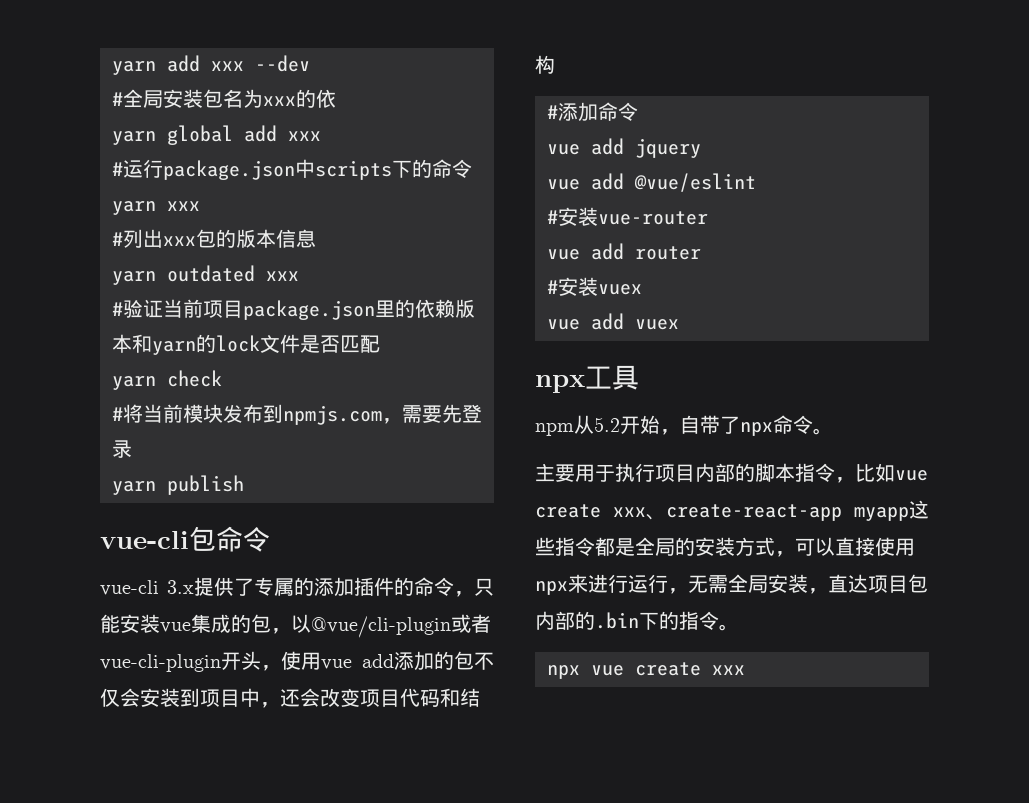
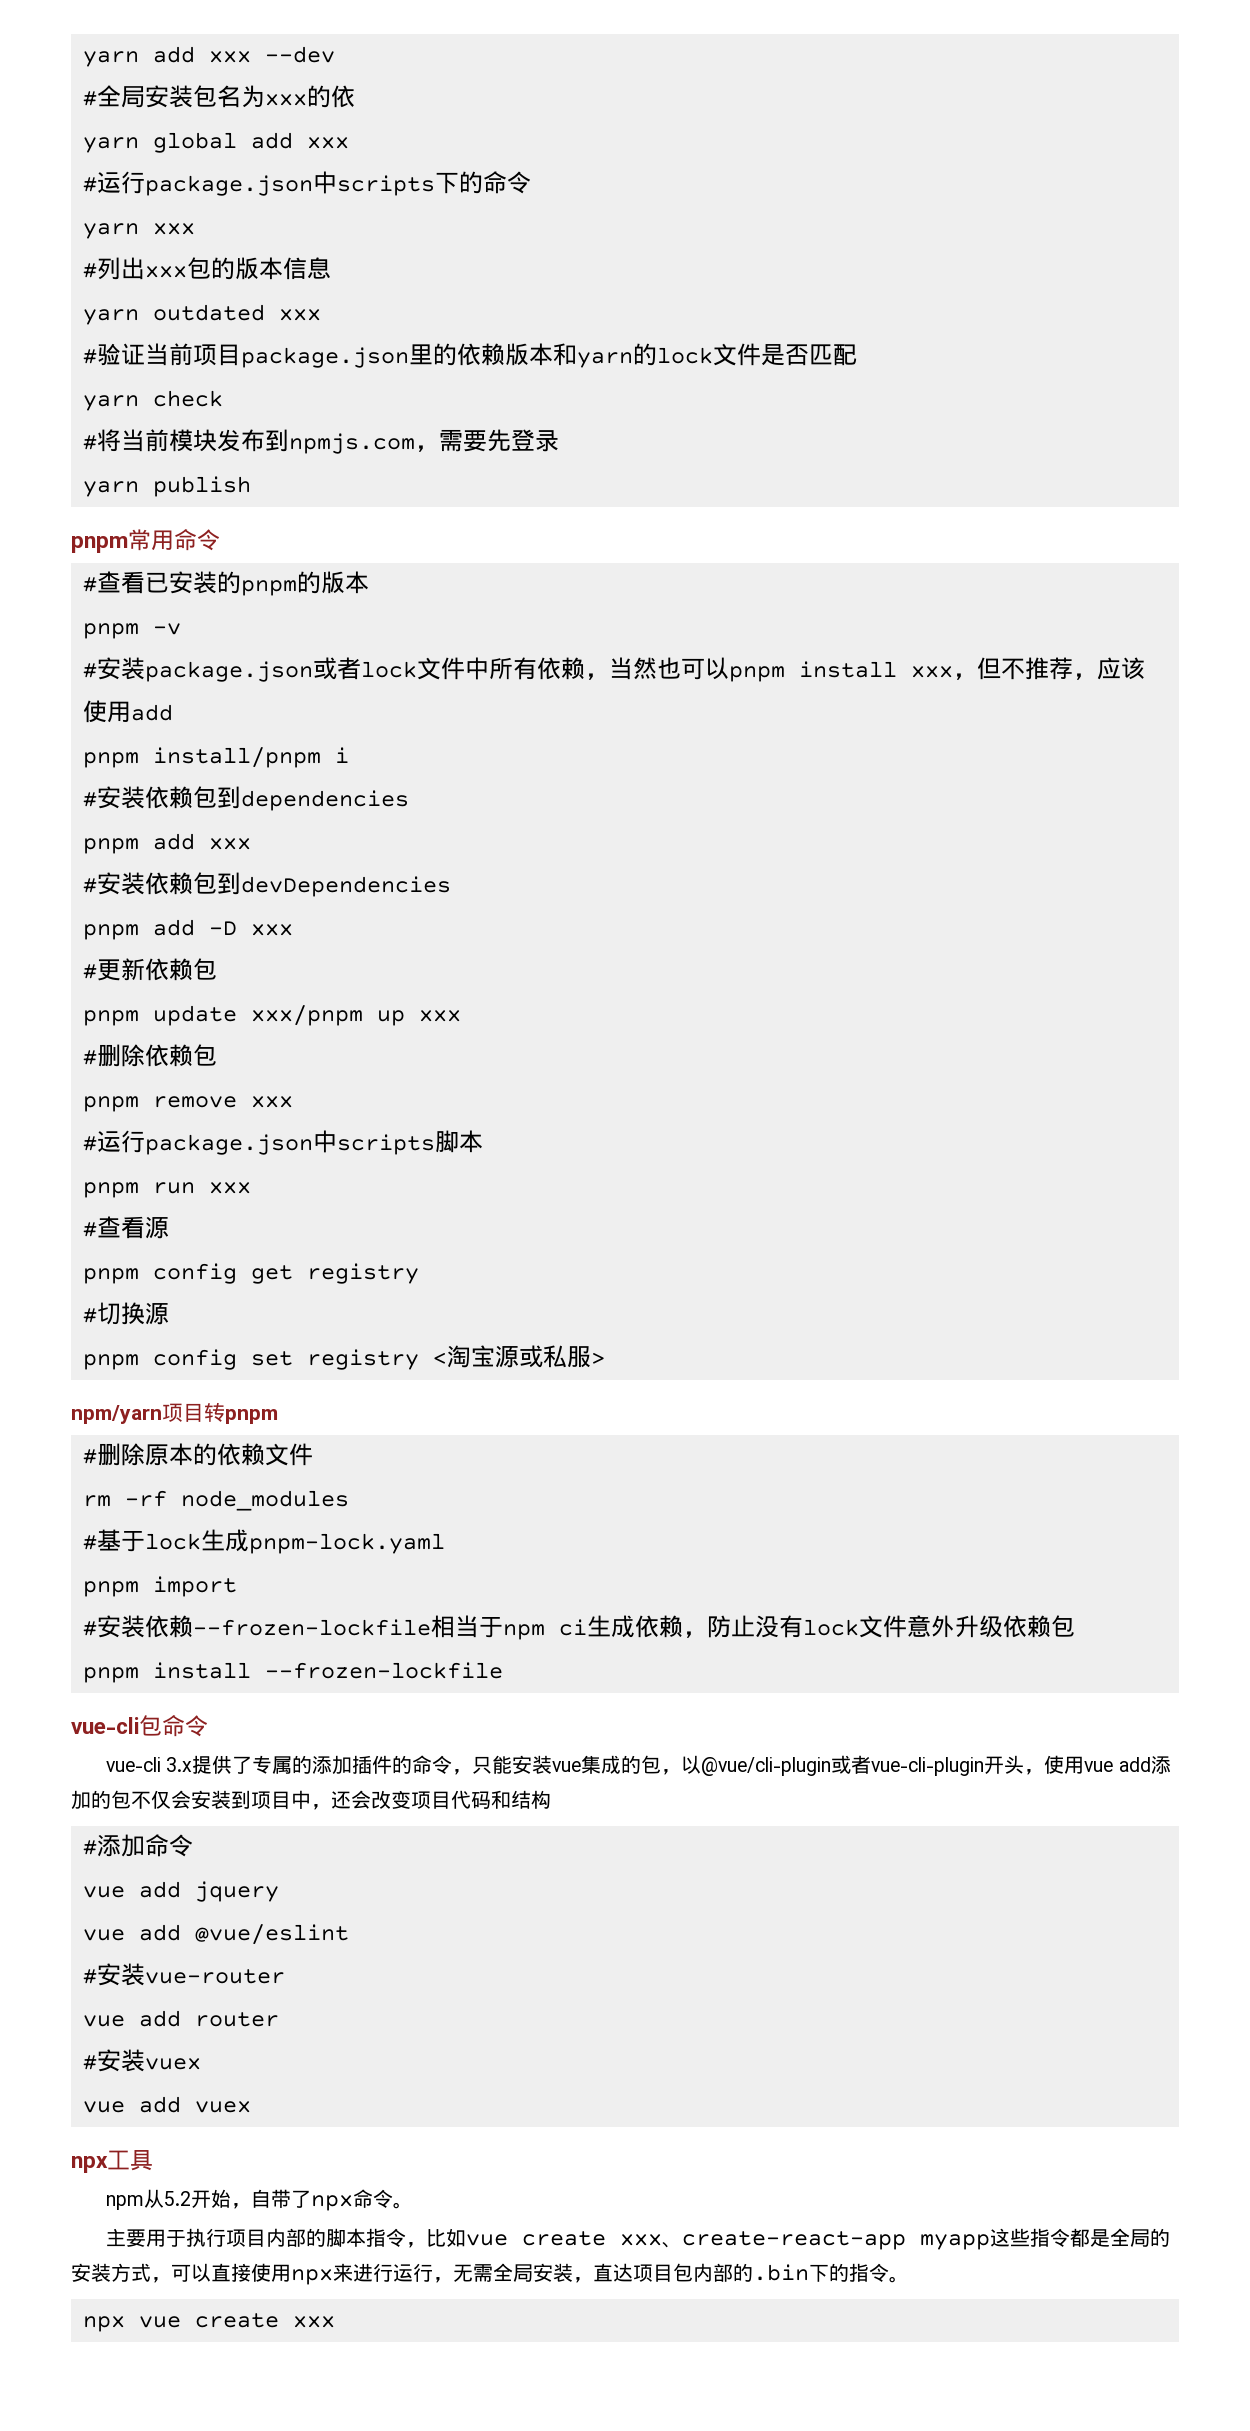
(244, 485) none -> [71,529,220,553] [82,571,369,596] [82,623,181,639] [82,657,1145,682] [82,700,173,723] [82,747,349,768] [82,786,409,811] [82,833,251,854] [82,872,451,897] [82,919,293,940] [82,958,217,981] [82,1005,461,1026] [82,1044,217,1067] [82,1096,293,1112] [82,1130,483,1155] [82,1182,251,1198] [82,1216,169,1239] [82,1263,419,1284] [82,1302,169,1325] [82,1345,605,1370] [71,1402,278,1424] [82,1443,313,1466] [82,1490,349,1511] [82,1529,445,1554] [82,1576,237,1597] [82,1615,1075,1640] [82,1662,503,1683] // pnpm常用命令 // #查看已安装的pnpm的版本 // pnpm -v // #安装package.json或者lock文件中所有依赖，当然也可以pnpm install xxx，但不推荐，应该使用add // pnpm install/pnpm i // #安装依赖包到dependencies // pnpm add xxx // #安装依赖包到devDependencies // pnpm add -D xxx // #更新依赖包 // pnpm update xxx/pnpm up xxx // #删除依赖包 // pnpm remove xxx // #运行package.json中scripts脚本 // pnpm run xxx // #查看源 // pnpm config get registry // #切换源 // pnpm config set registry <淘宝源或私服> // npm/yarn项目转pnpm // #删除原本的依赖文件 // rm -rf node_modules // #基于lock生成pnpm-lock.yaml // pnpm import // #安装依赖--frozen-lockfile相当于npm ci生成依赖，防止没有lock文件意外升级依赖包 // pnpm install --frozen-lockfile

